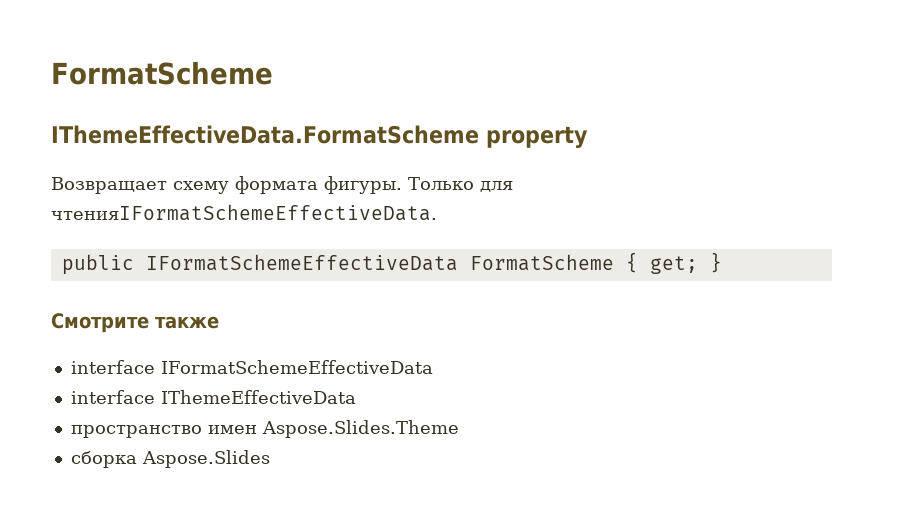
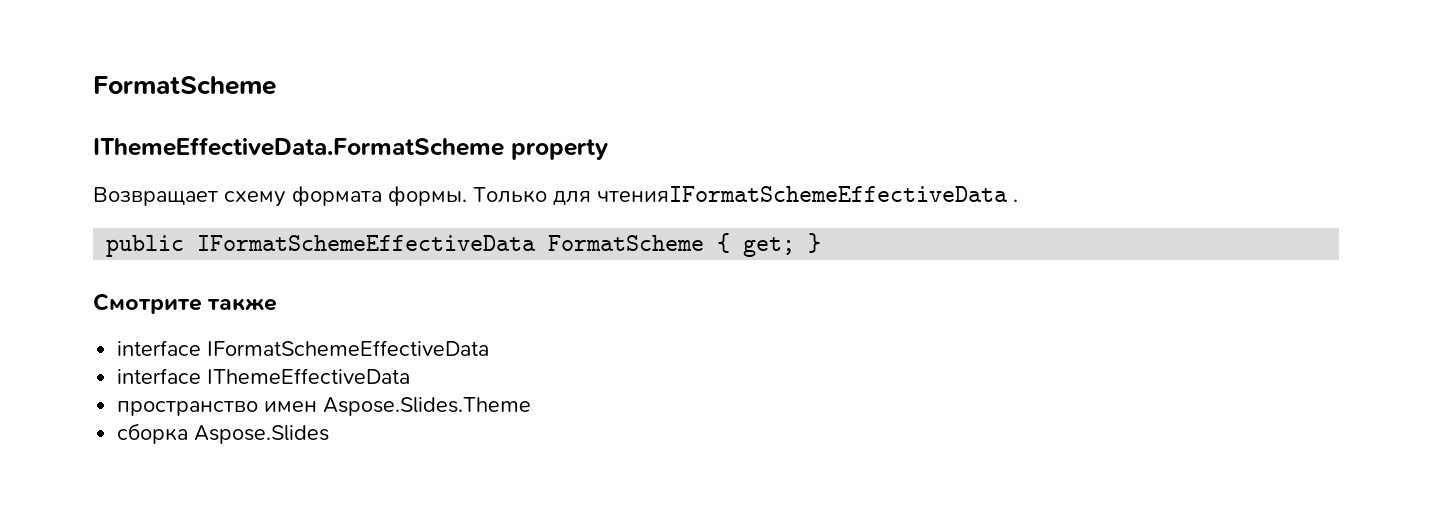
[324,176,402,194] фигуры. -> [388,186,467,206] формы.
[51,204,437,221] чтенияIFormatSchemeEffectiveData. -> [597,186,1018,203] чтенияIFormatSchemeEffectiveData .

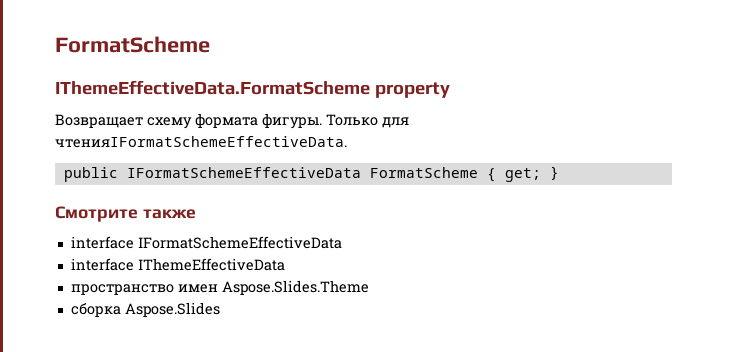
[388,186,467,206] формы. -> [262,113,322,129] фигуры.
[597,186,1018,203] чтенияIFormatSchemeEffectiveData . -> [55,136,347,148] чтенияIFormatSchemeEffectiveData.

